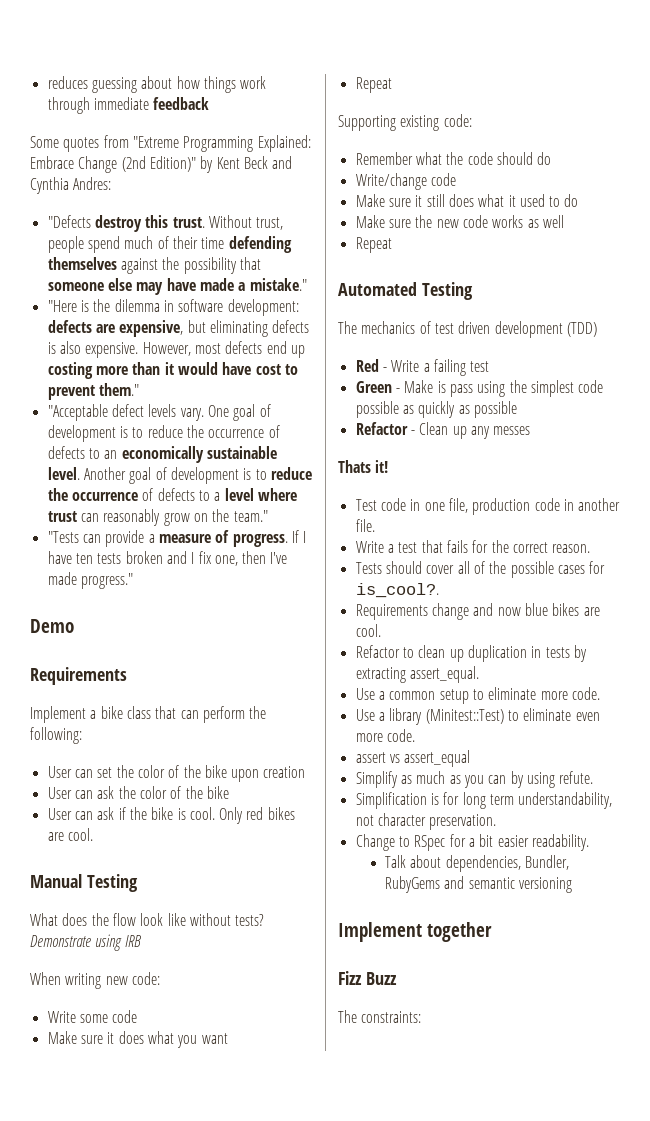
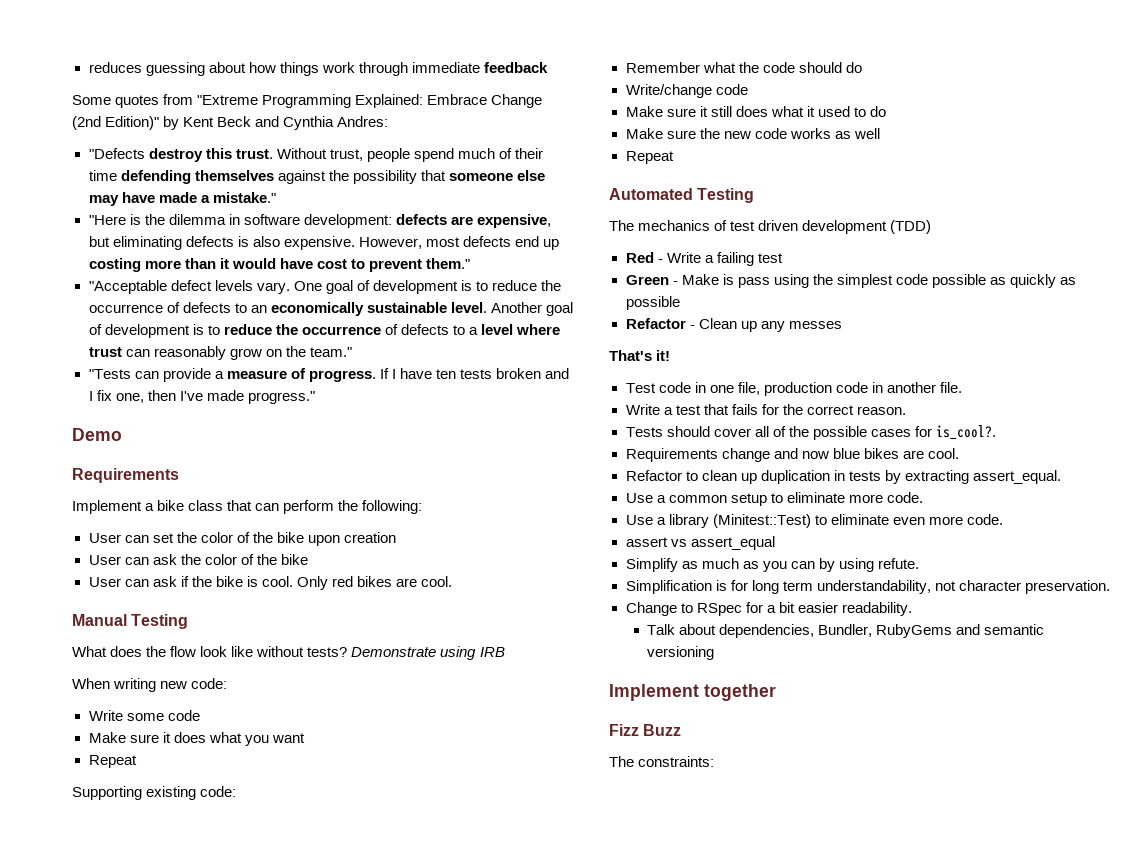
[338,460,371,473] Thats -> [609,350,652,361] That's

